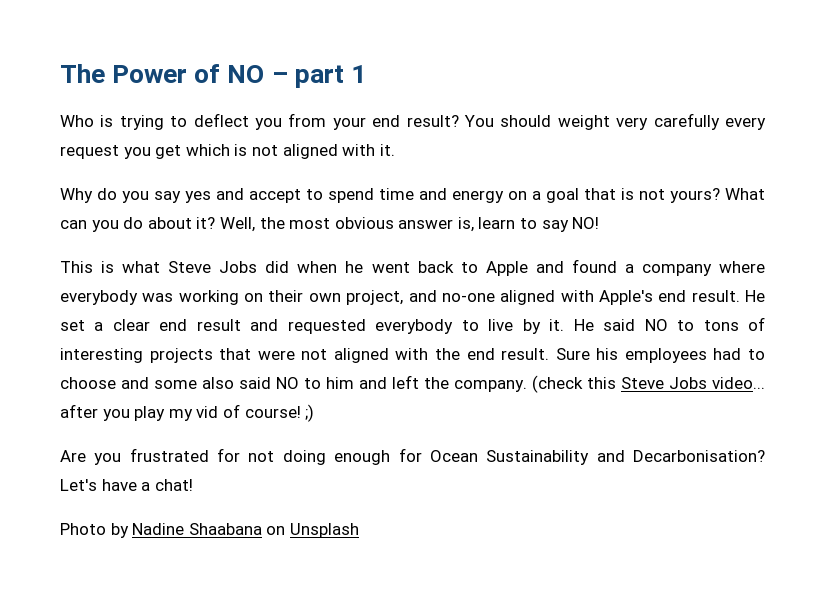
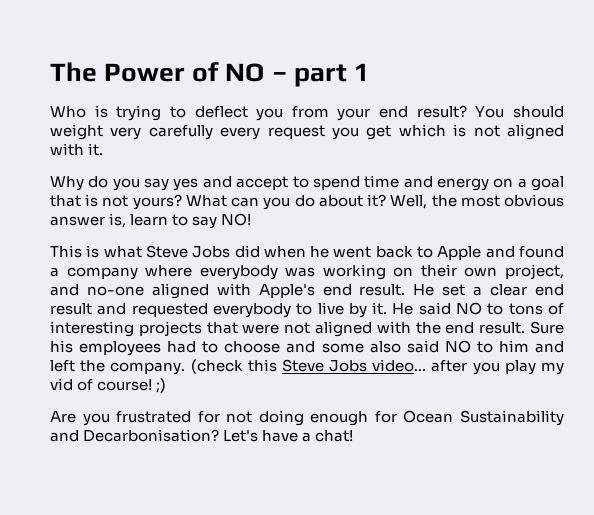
[60,523,359,538] // Photo by Nadine Shaabana on Unsplash -> (354, 436) none

